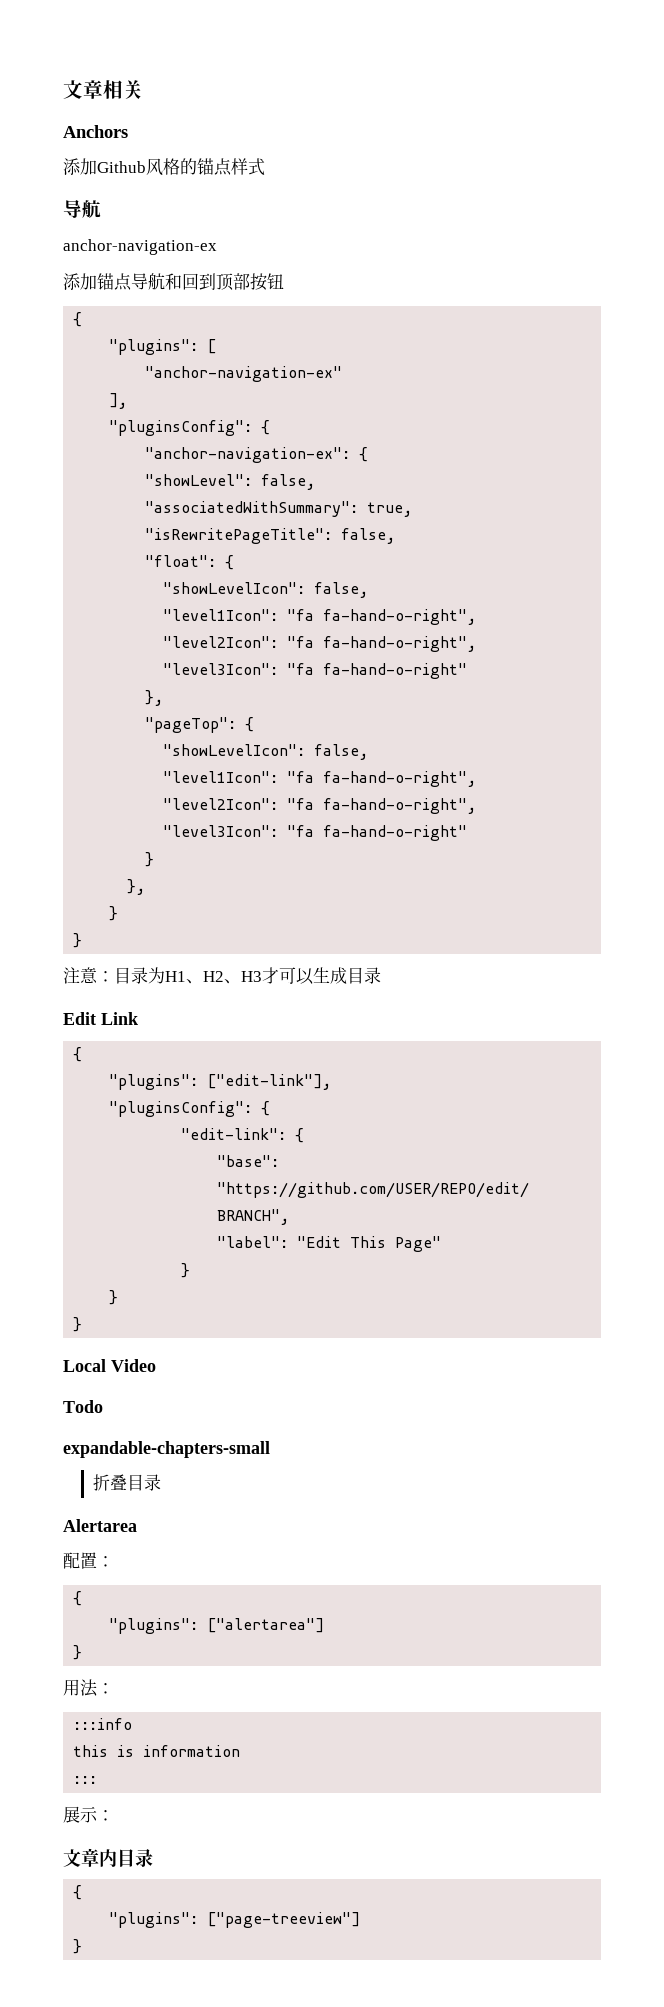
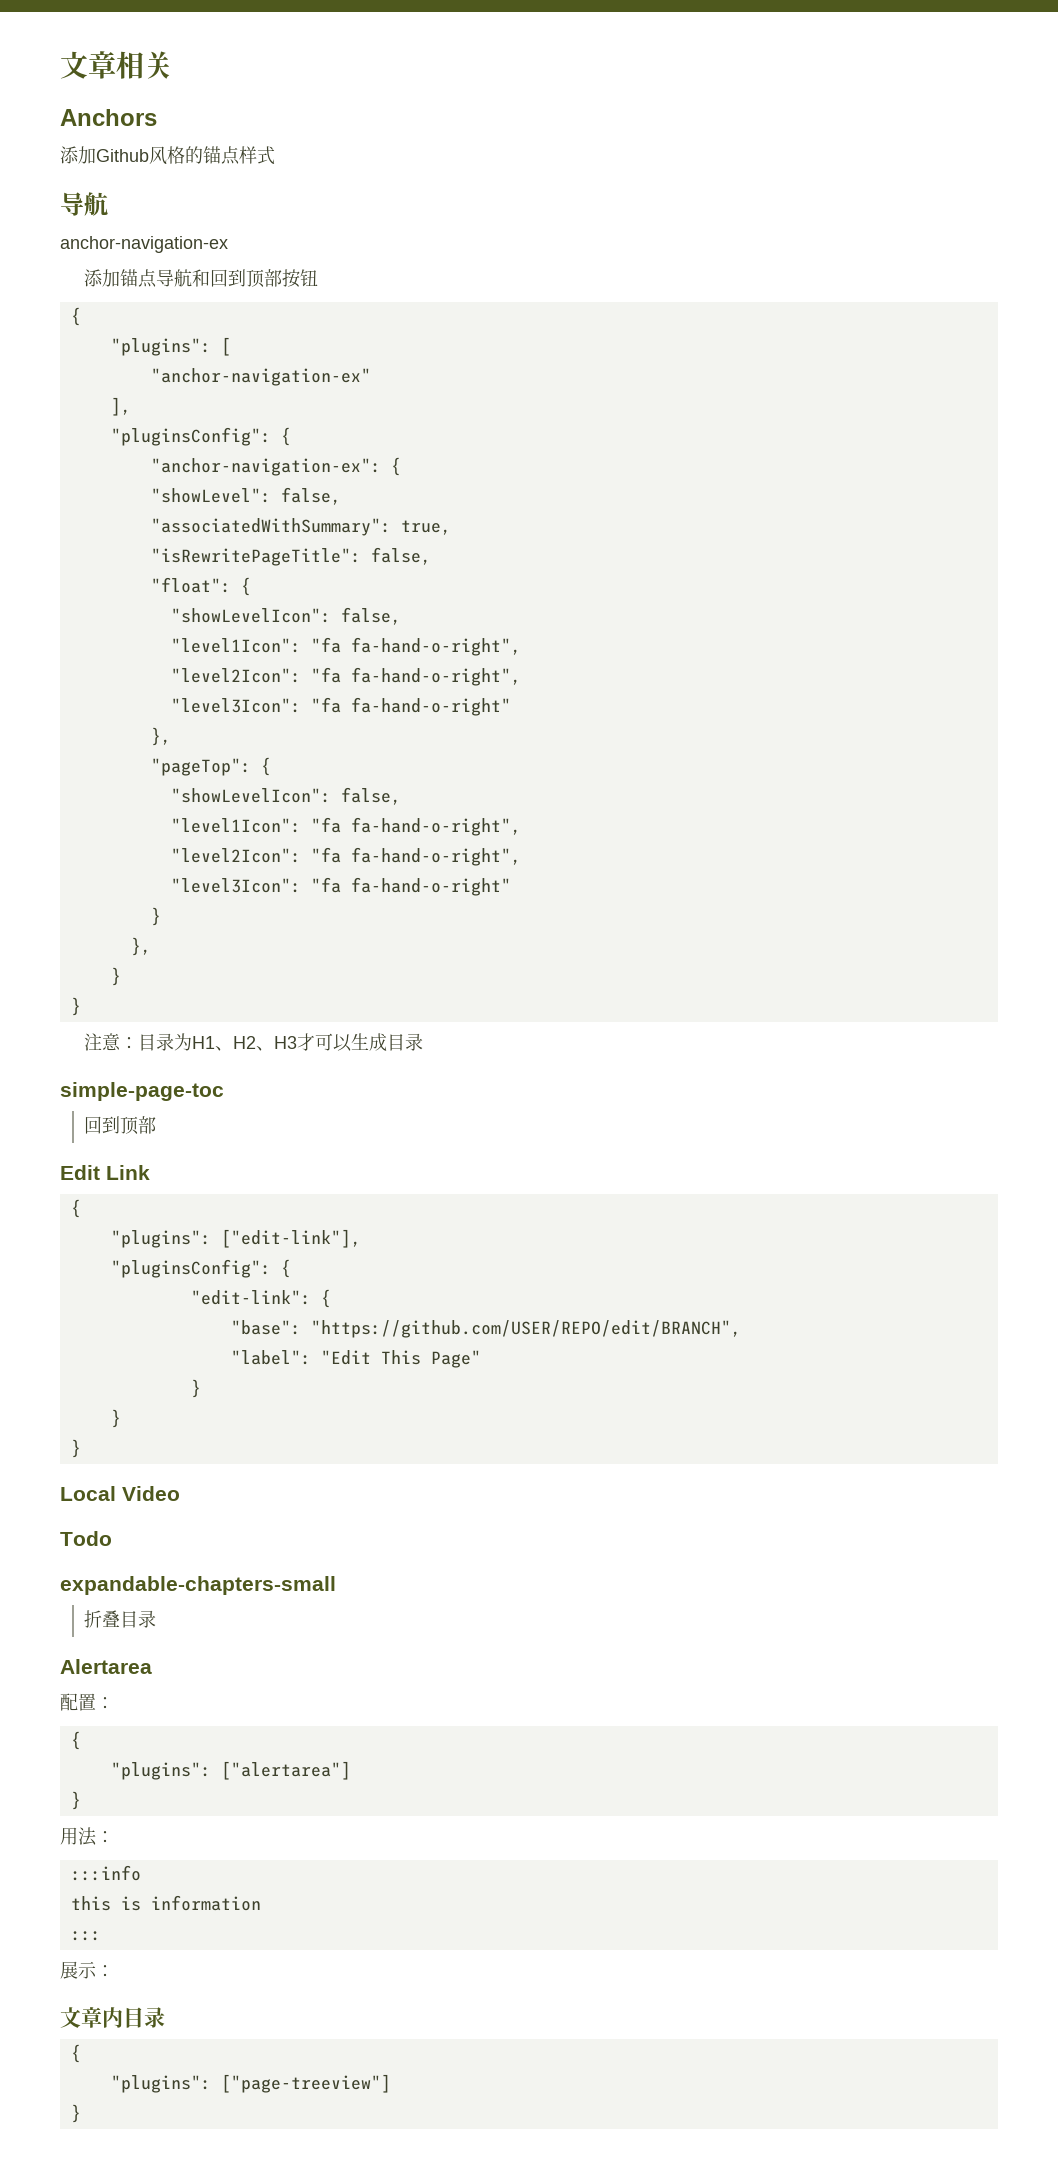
(381, 975) none -> [60,1082,224,1101] [84,1116,157,1135] // simple-page-toc // 回到顶部

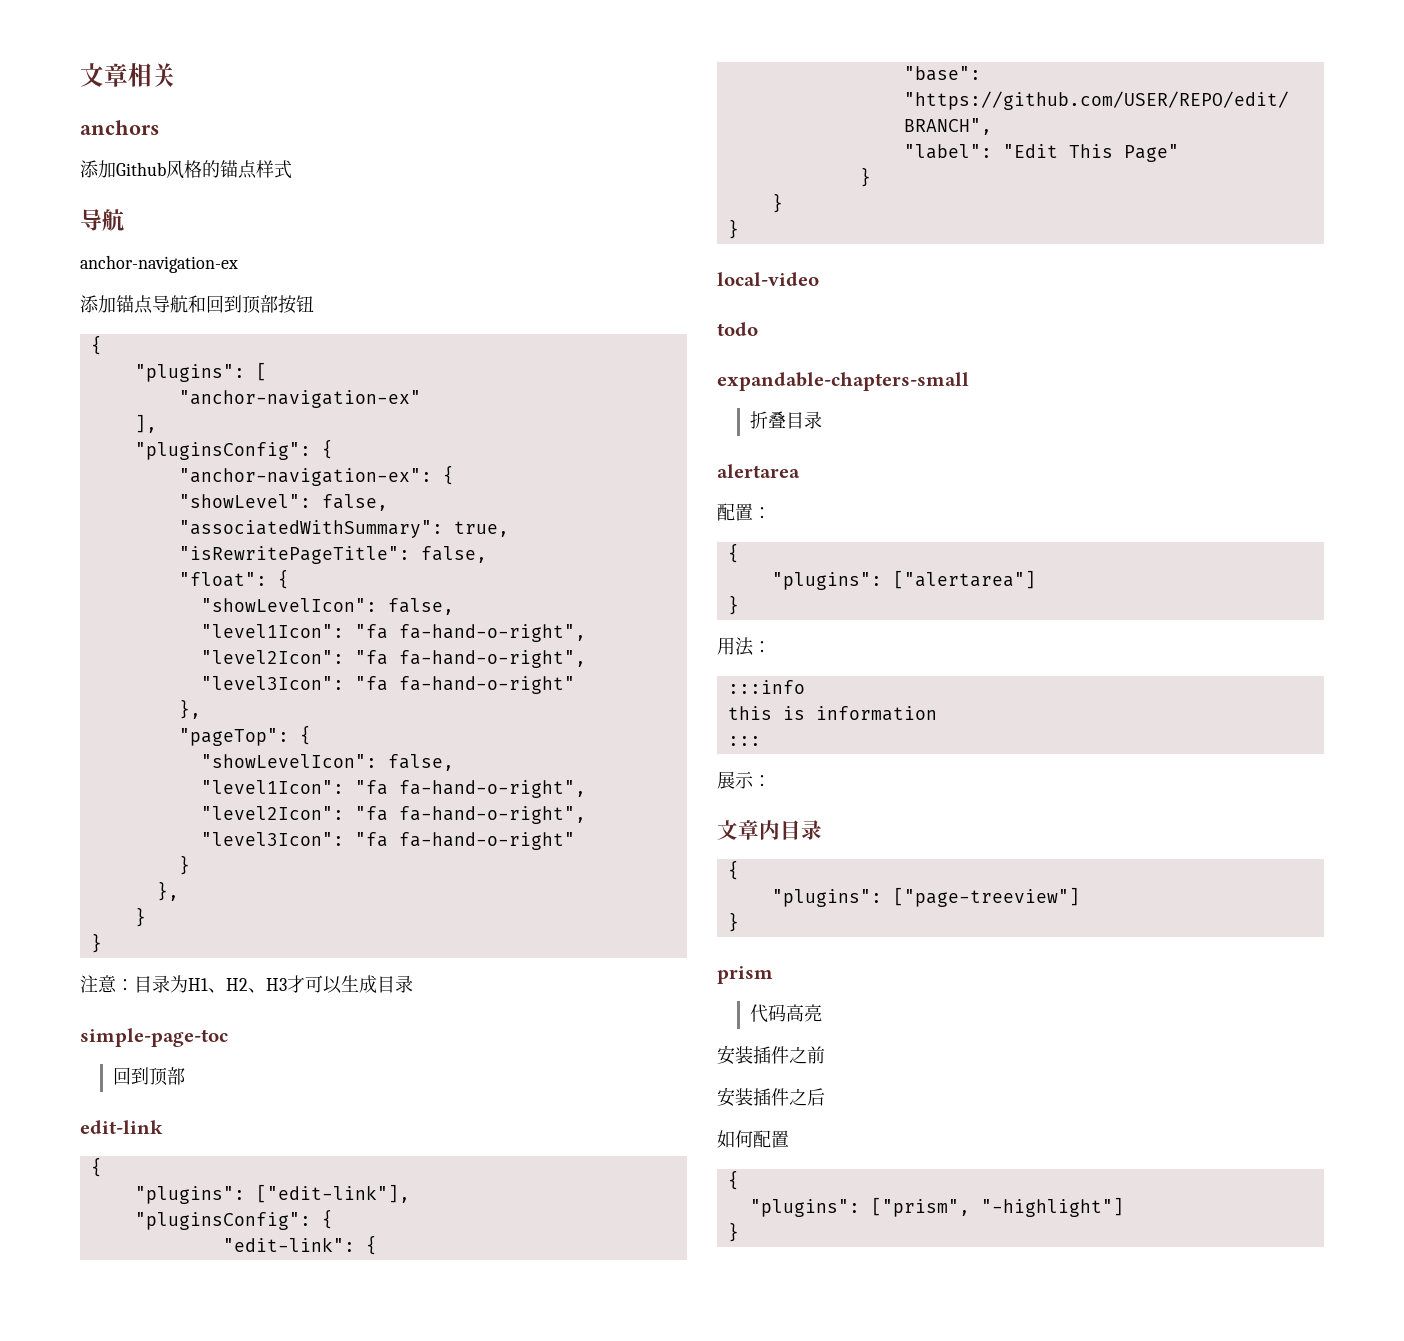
[60,109,157,126] Anchors -> [80,120,159,135] anchors
[60,1165,150,1180] Edit Link -> [80,1120,163,1134] edit-link
[60,1486,180,1501] [60,1531,112,1546] Local Video // Todo -> [717,272,819,286] [717,322,758,336] local-video // todo
[60,1659,152,1674] Alertarea -> [717,464,800,478] alertarea
(81, 2113) none -> [717,966,773,984] [749,1004,822,1023] [717,1045,825,1065] [717,1087,825,1107] [717,1130,789,1148] [727,1170,739,1190] [749,1197,1124,1217] [727,1222,739,1242] // prism // 代码高亮 // 安装插件之前 // 安装插件之后 // 如何配置 // { // "plugins": ["prism", "-highlight"] // }

